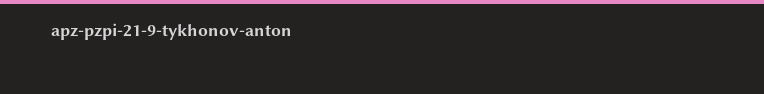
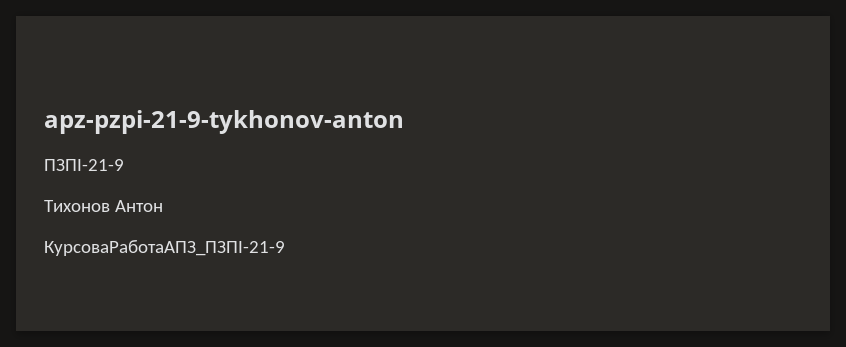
(292, 31) none -> [44,159,124,171] [44,200,163,212] [44,240,285,256] // ПЗПІ-21-9 // Тихонов Антон // КурсоваРаботаАПЗ_ПЗПІ-21-9

